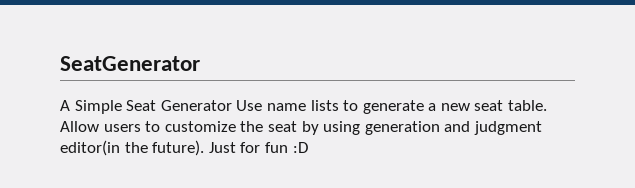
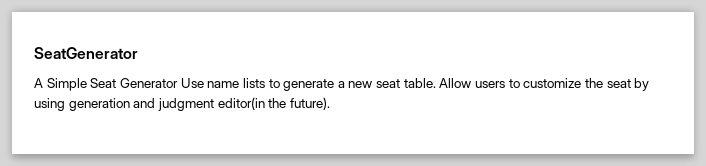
[208,142,308,153] Just for fun :D -> (330, 103) none

